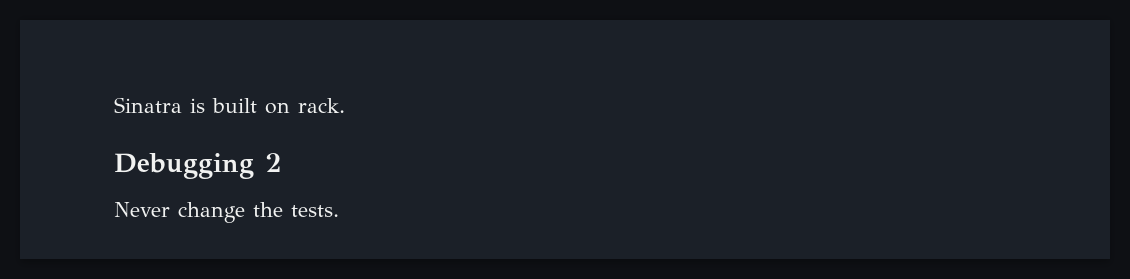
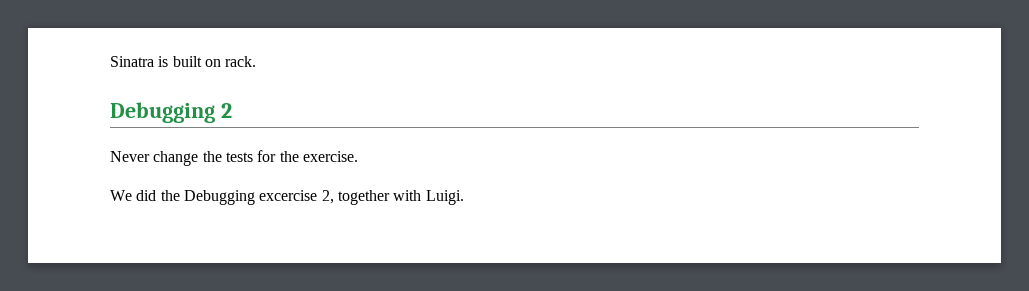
[291,205,339,217] tests. -> [225,150,358,162] [110,190,464,205] tests for the exercise. // We did the Debugging excercise 2, together with Luigi.

